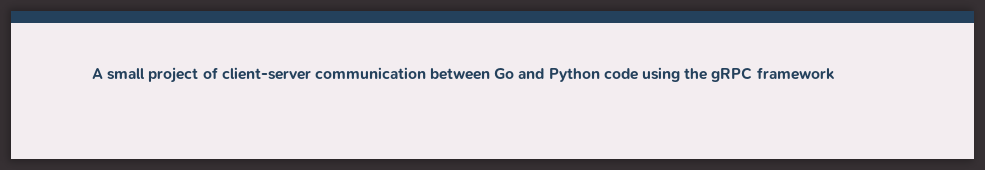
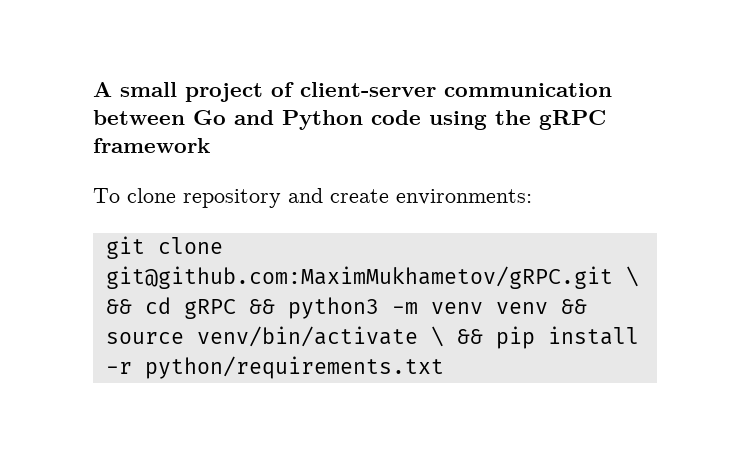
(835, 73) none -> [93,188,532,208] [105,236,223,259] [105,266,639,289] [105,297,587,319] [105,326,639,349] [105,356,444,379] // To clone repository and create environments: // git clone git@github.com:MaximMukhametov/gRPC.git \ && cd gRPC && python3 -m venv venv && source venv/bin/activate \ && pip install -r python/requirements.txt

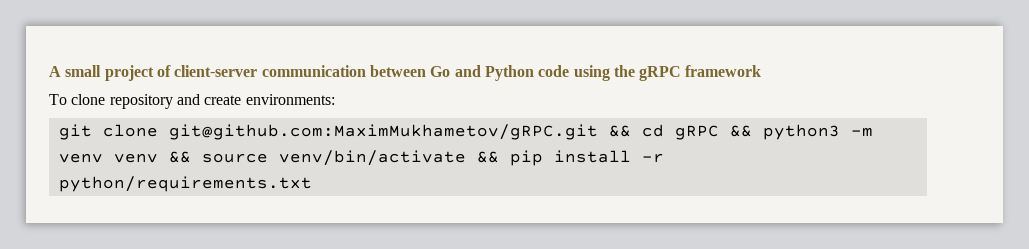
[625,266,639,287] \ -> (598, 132) none
[430,326,444,347] \ -> (466, 158) none

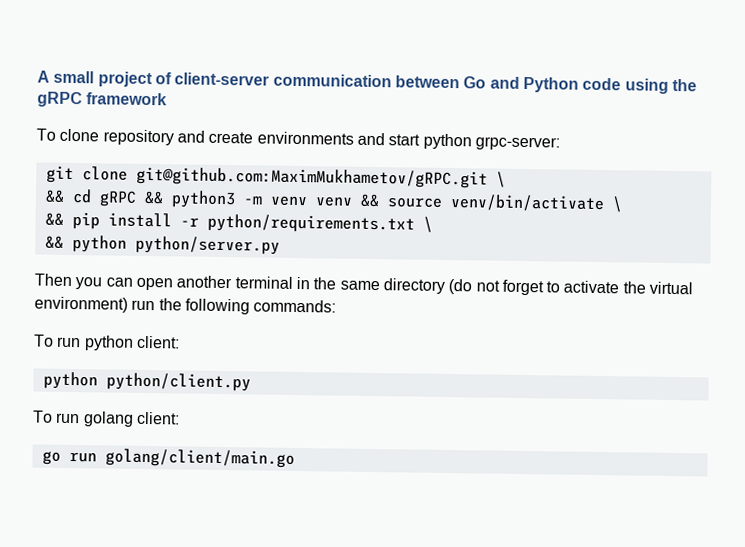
[245,94,335,105] environments: -> [256,131,560,151] environments and start python grpc-server:
(598, 132) none -> [495,171,506,188] \ //
(466, 158) none -> [611,196,623,213] \ //
(312, 184) none -> [422,216,433,233] [44,235,280,255] [34,273,694,296] [34,296,337,315] [34,334,180,351] [42,371,251,392] [32,410,180,427] [41,448,295,468] \ // && python python/server.py // Then you can open another terminal in the same directory (do not forget to activate the virtual environment) run the following commands: // To run python client: // python python/client.py // To run golang client: // go run golang/client/main.go

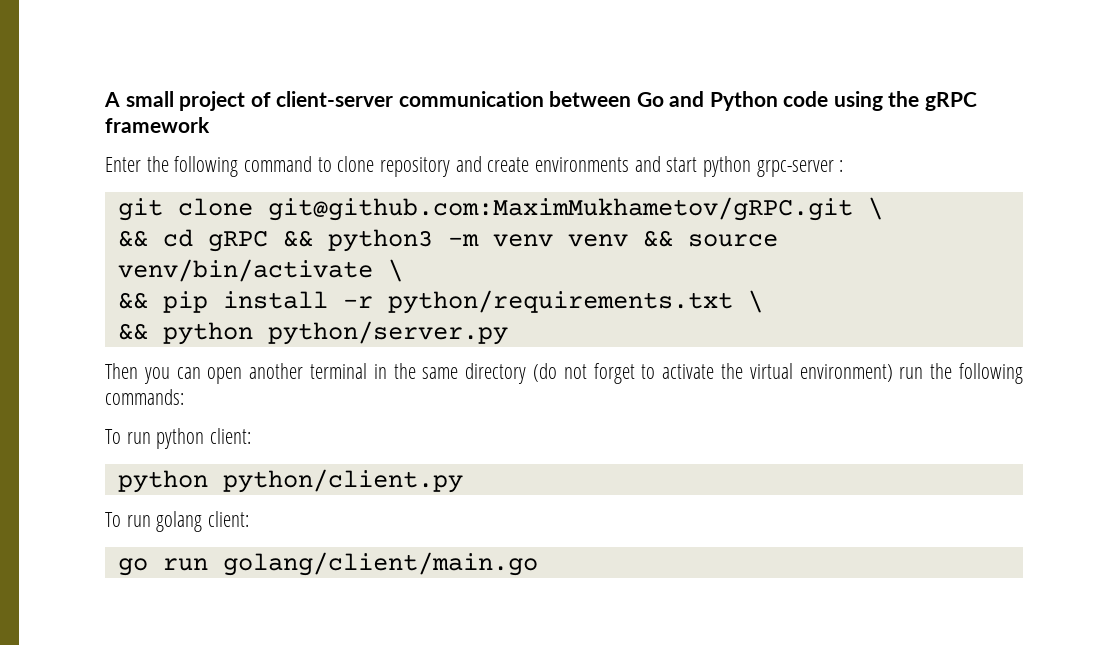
[36,128,56,141] To -> [105,156,332,177] Enter the following command to
[474,136,560,151] grpc-server: -> [756,160,844,177] grpc-server :

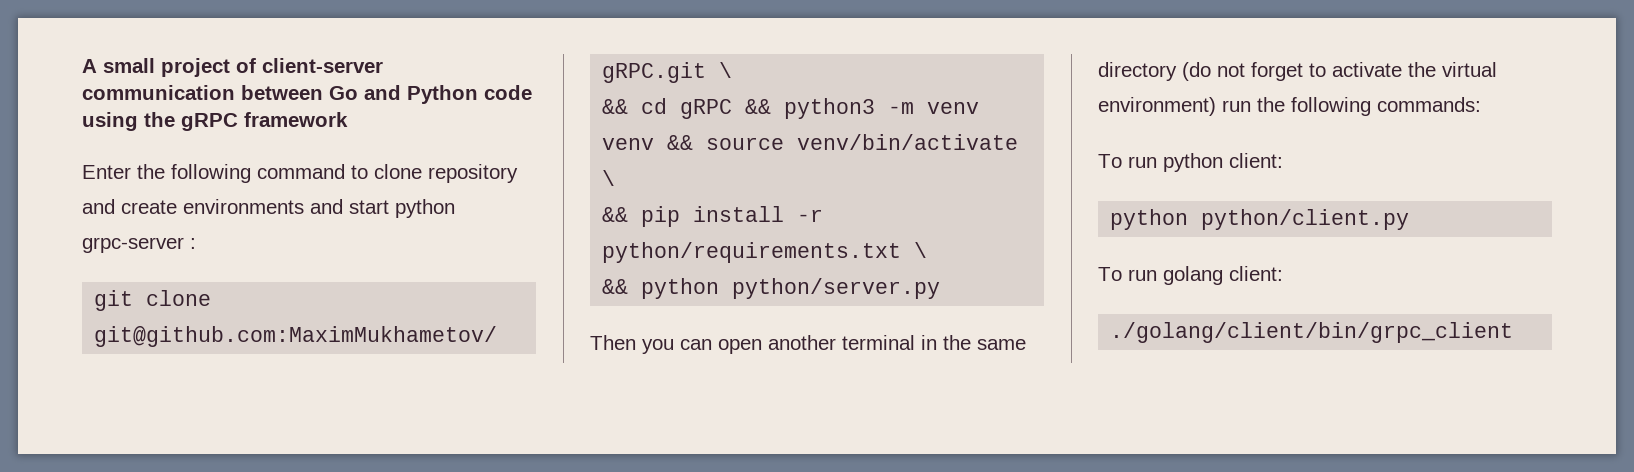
[117,552,538,576] go run golang/client/main.go -> [1110,322,1514,343] ./golang/client/bin/grpc_client

